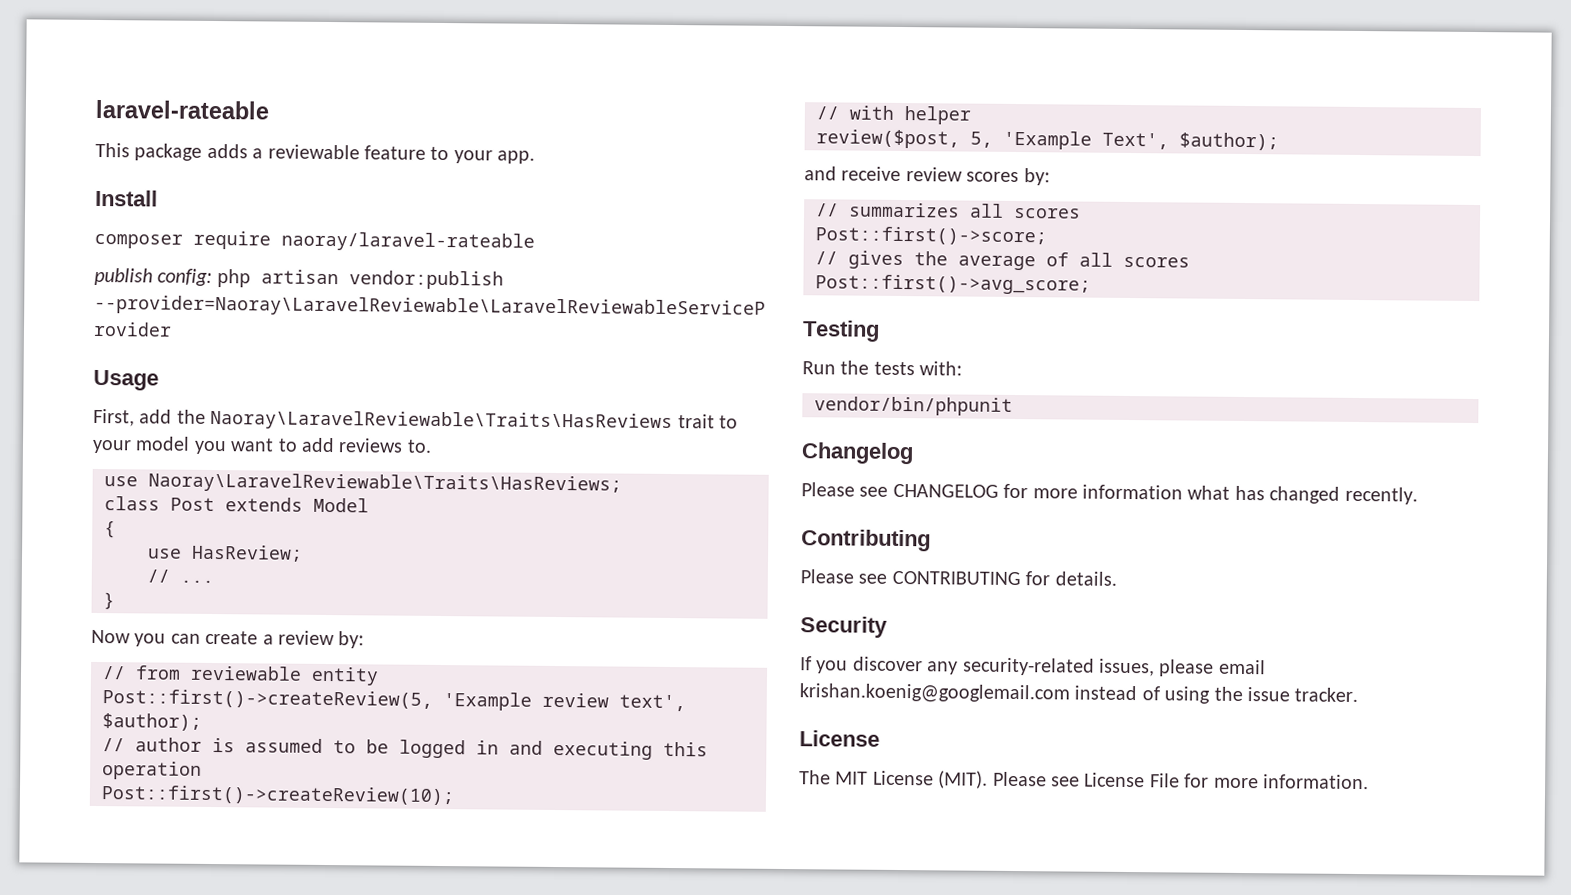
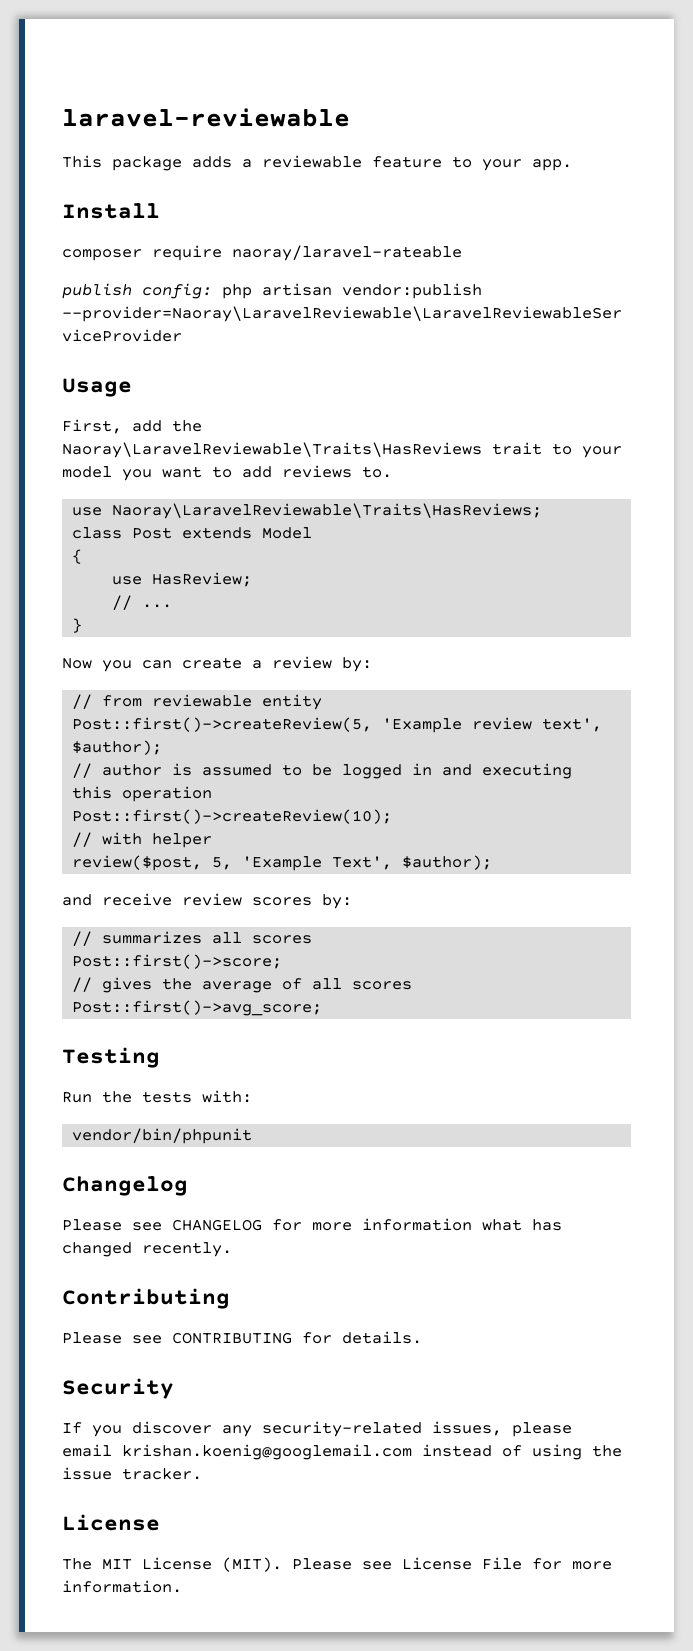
[95,99,269,120] laravel-rateable -> [62,108,350,127] laravel-reviewable

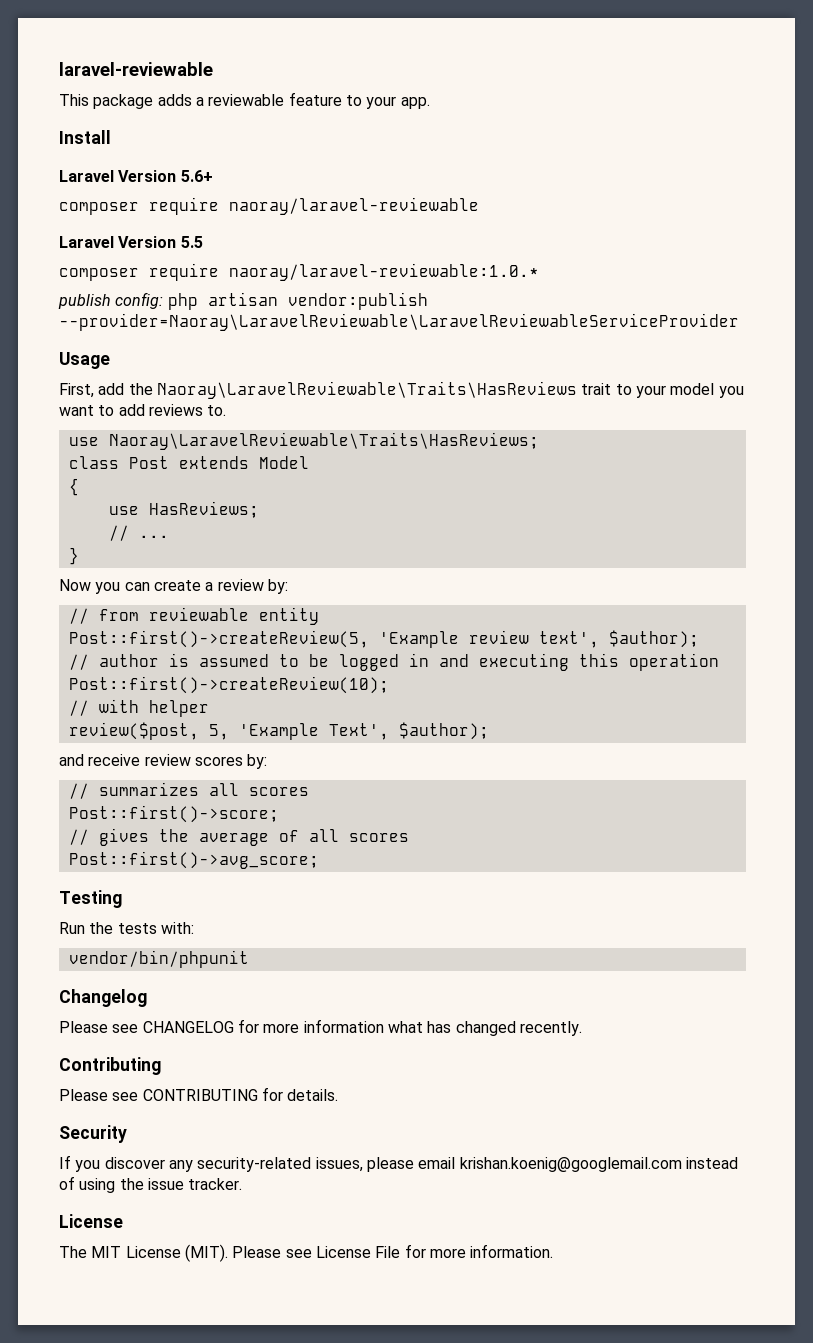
[62,245,462,261] // composer require naoray/laravel-rateable -> [59,170,213,182] [59,197,479,215] [59,236,203,248] [59,263,539,281] // Laravel Version 5.6+ // composer require naoray/laravel-reviewable // Laravel Version 5.5 // composer require naoray/laravel-reviewable:1.0.*
[152,572,253,587] HasReview; -> [148,501,259,518] HasReviews;

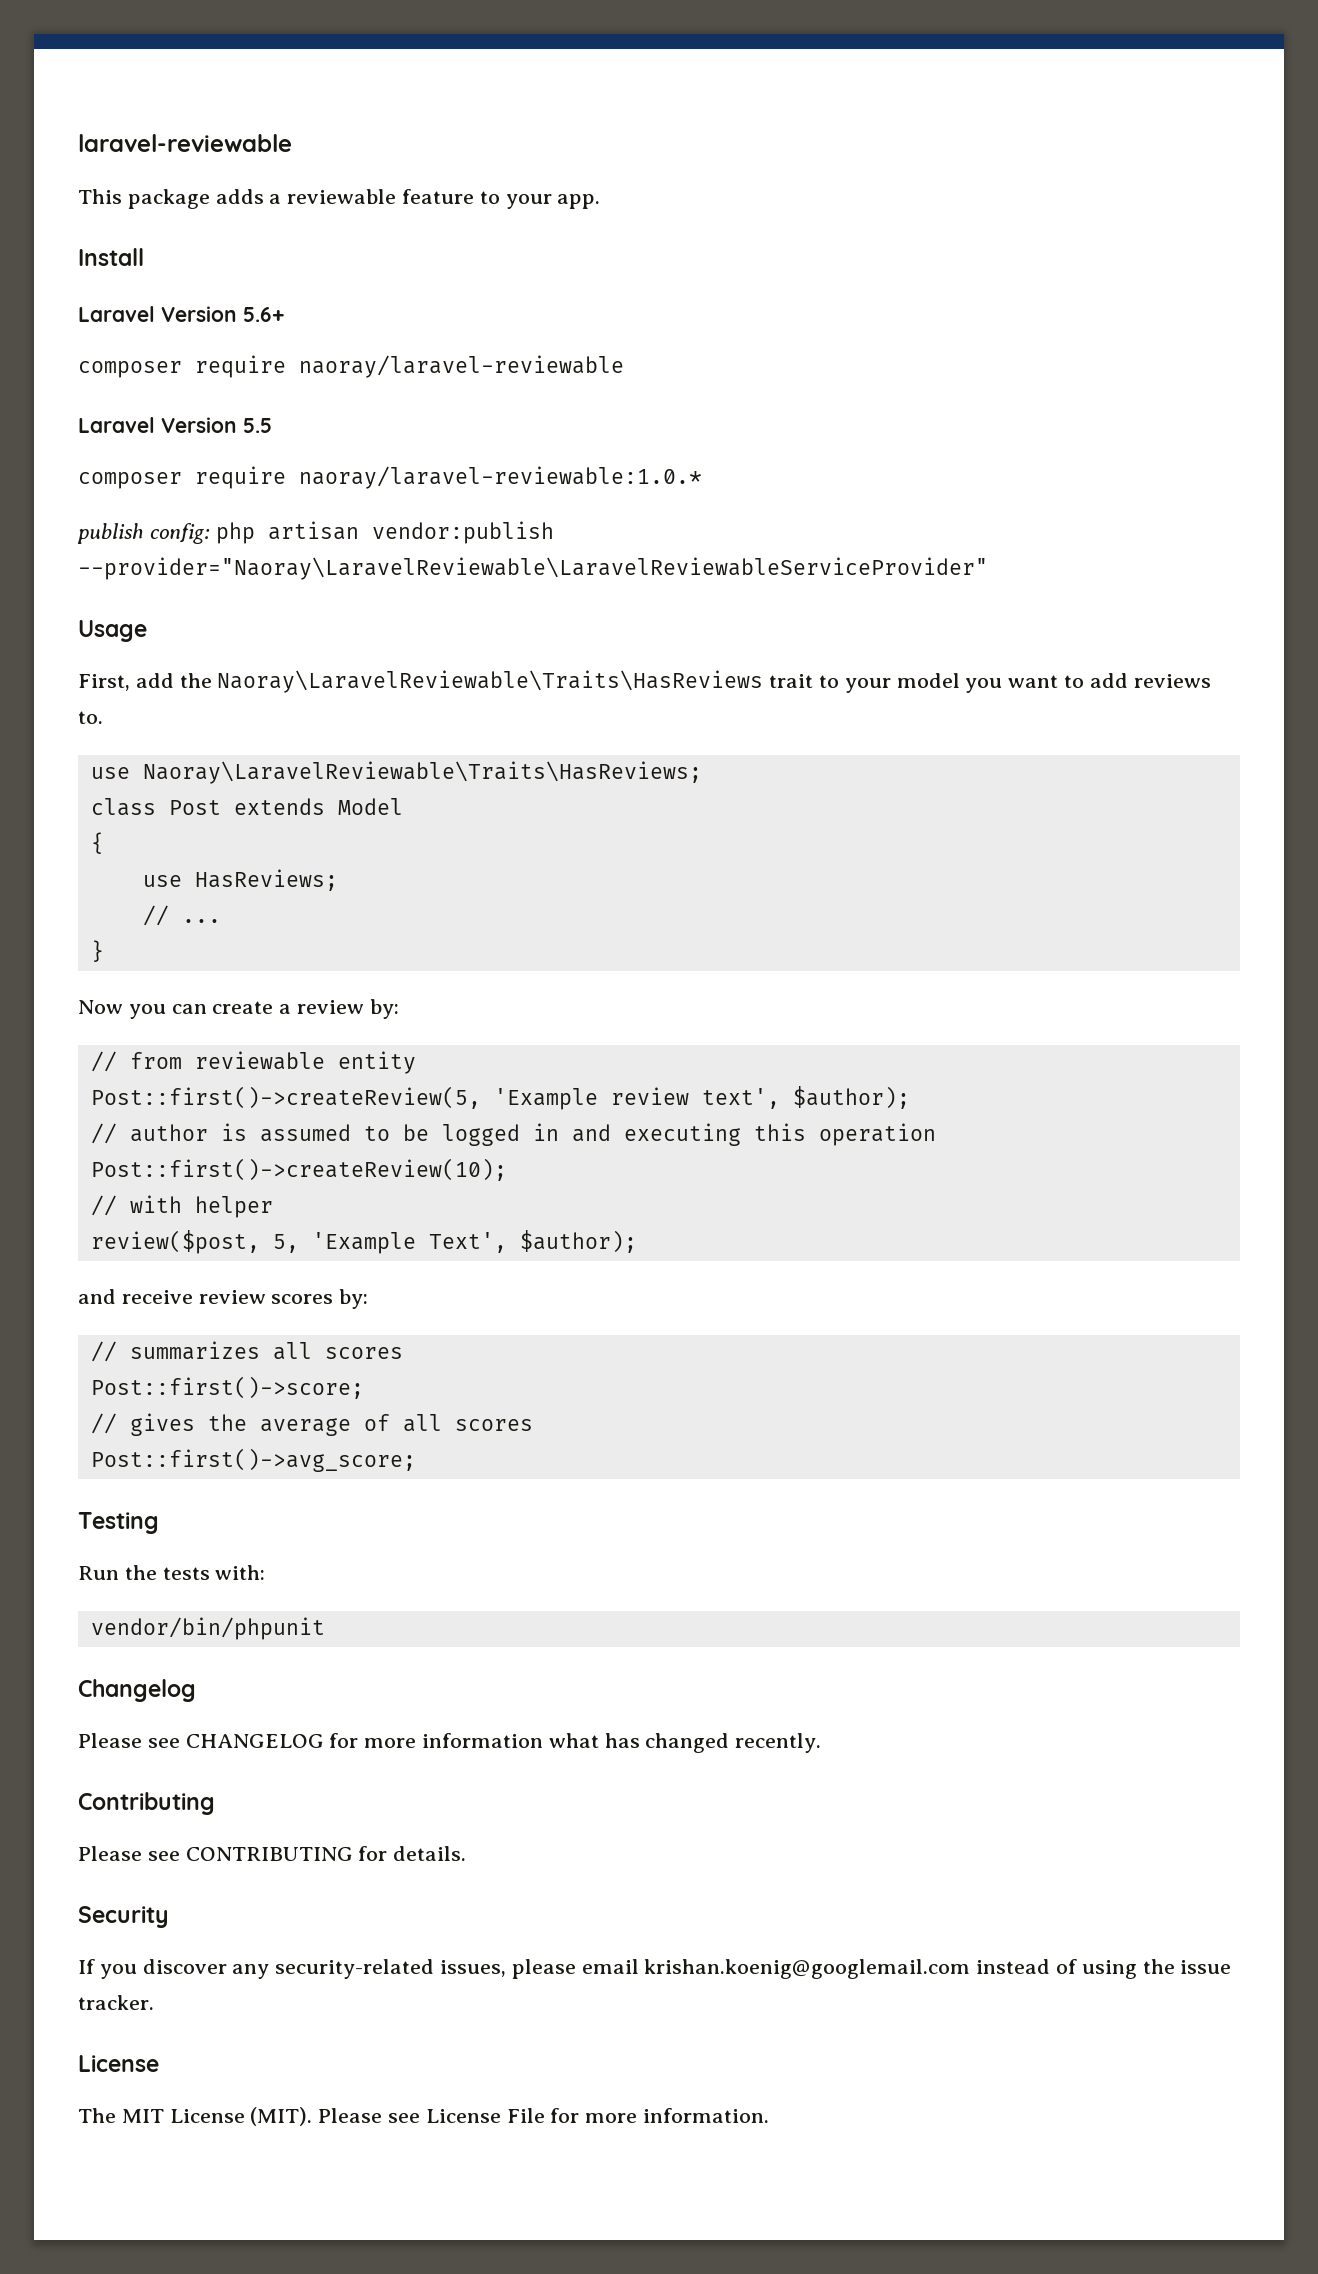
[59,313,739,331] --provider=Naoray\LaravelReviewable\LaravelReviewableServiceProvider -> [78,557,988,580] --provider="Naoray\LaravelReviewable\LaravelReviewableServiceProvider"

